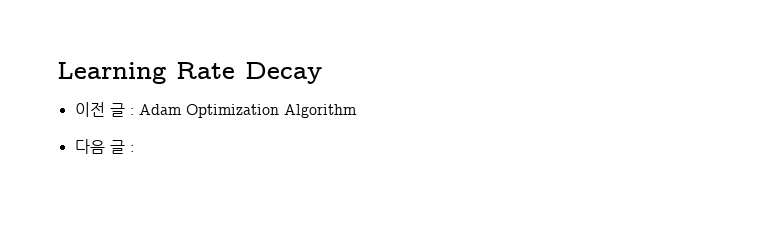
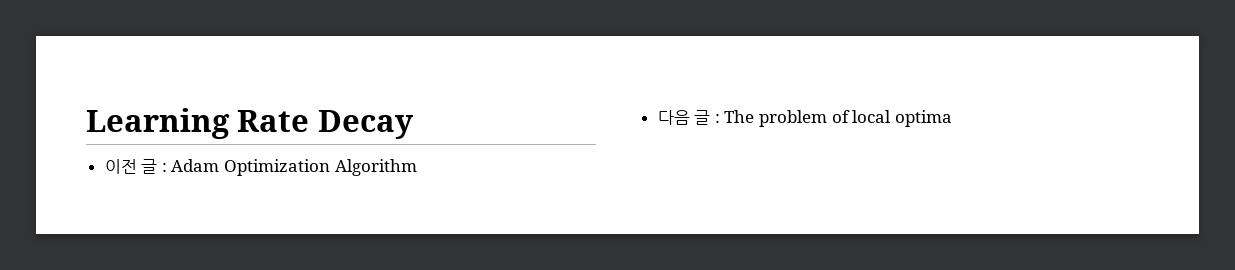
(134, 148) none -> [724,110,952,127] The problem of local optima

